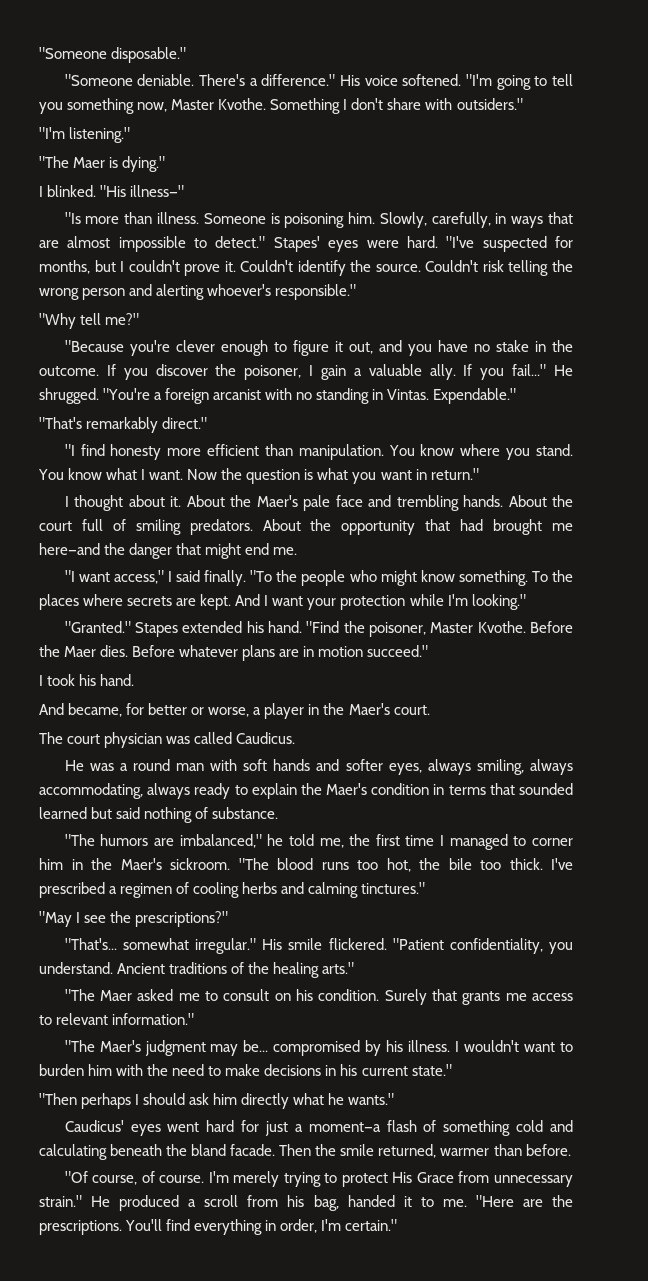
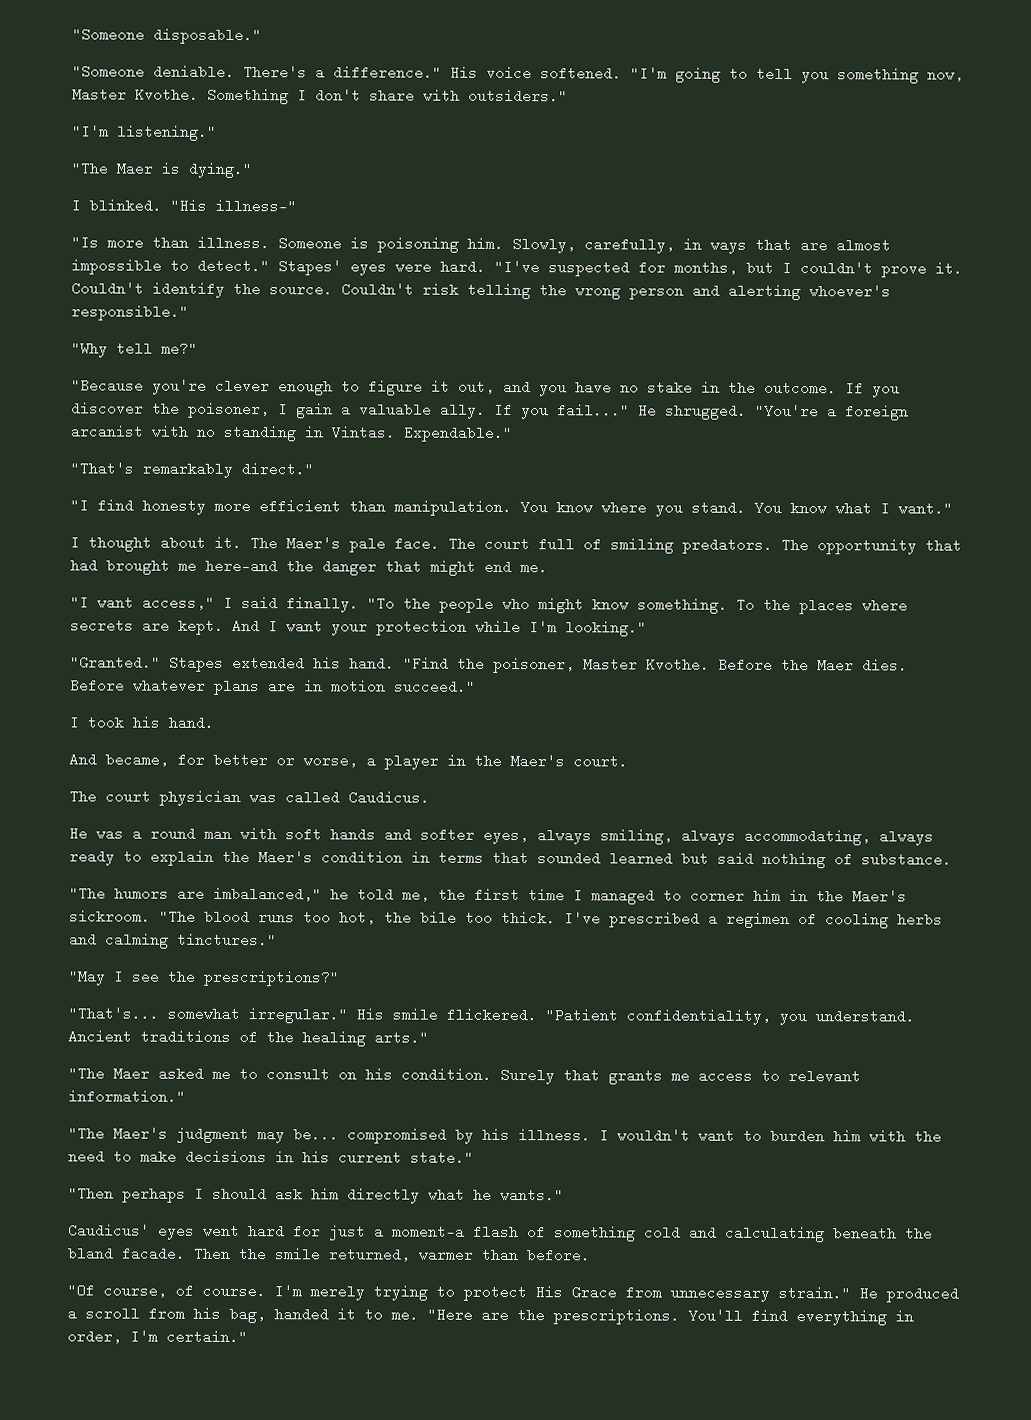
[149,468,479,484] [64,495,573,511] want. Now the question is what you want in return." // I thought about it. About the Maer's pale face and trembling hands. About the -> [898,501,953,516] [70,535,476,553] want." // I thought about it. The Maer's pale face. The
[262,519,332,531] About the -> [781,537,809,553] The

